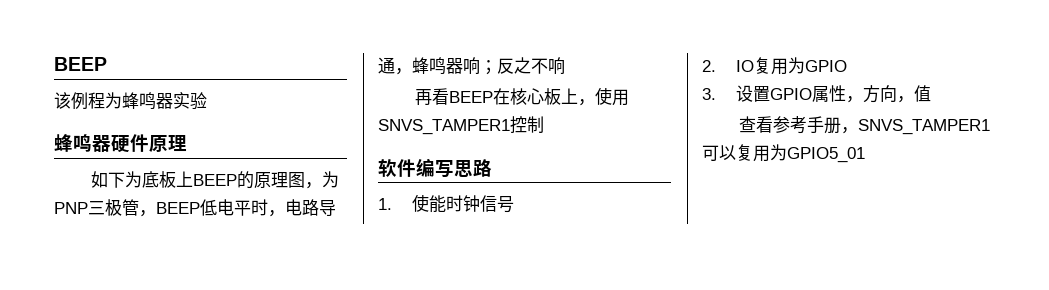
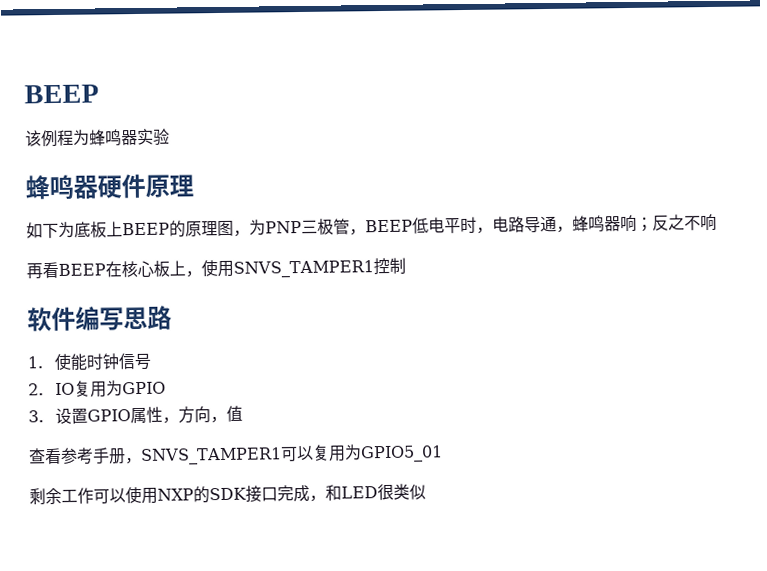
(865, 155) none -> [29,483,426,506] // 剩余工作可以使用NXP的SDK接口完成，和LED很类似

